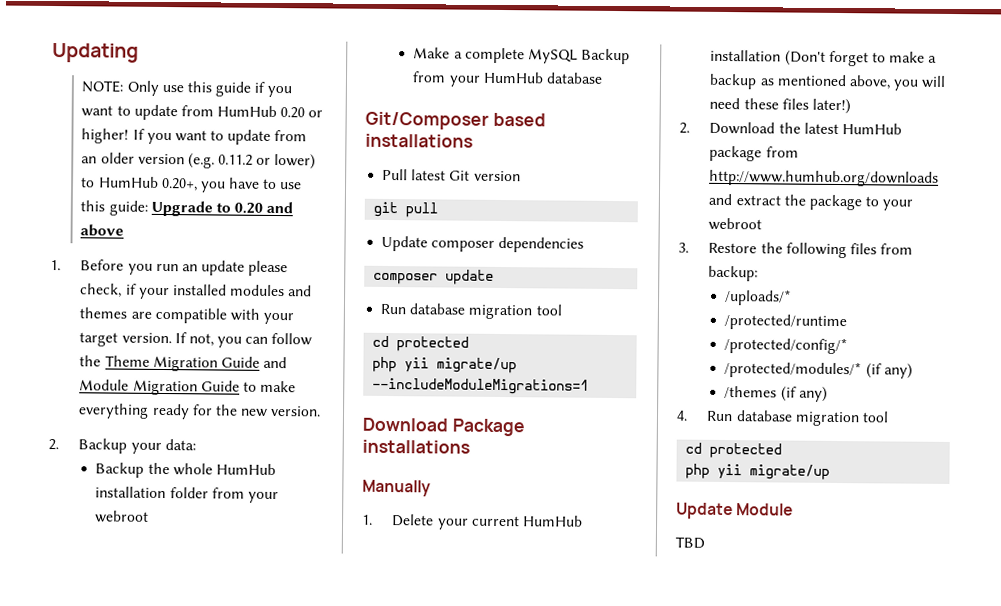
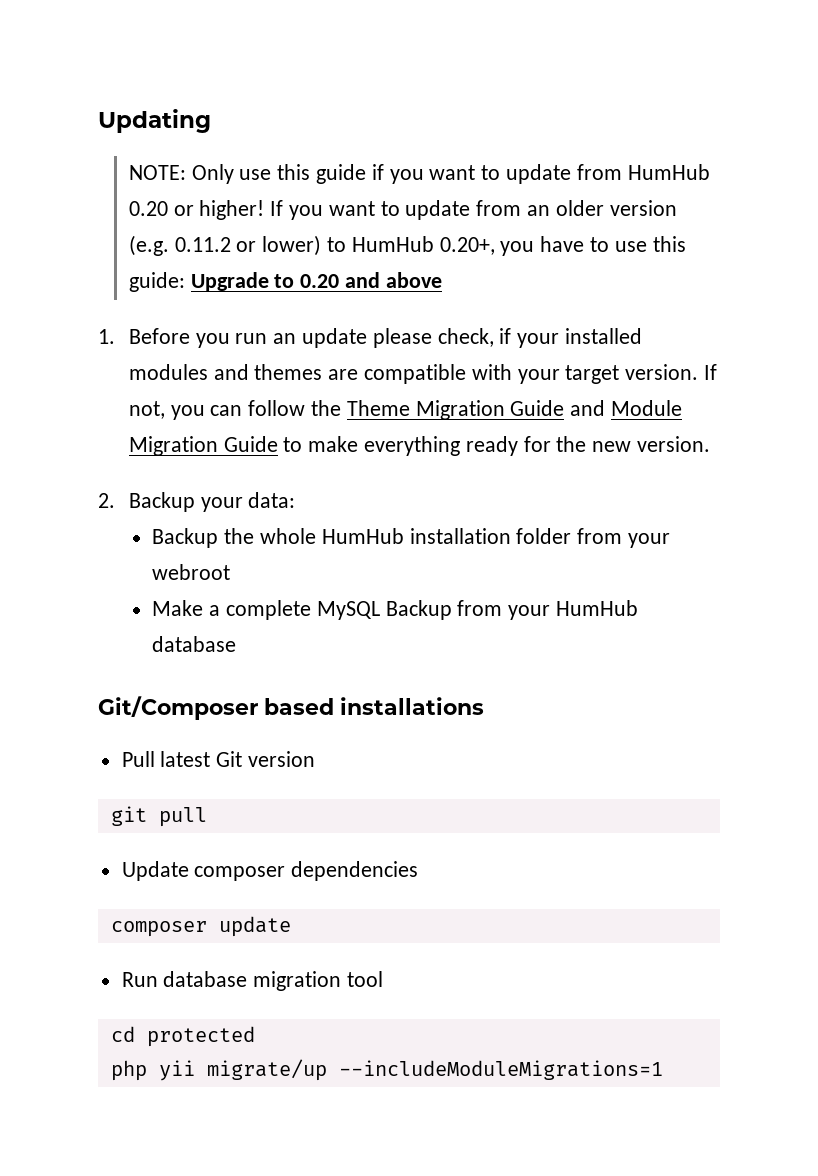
[362,417,525,437] [362,439,470,454] [362,479,431,497] [362,514,583,530] [710,49,938,67] [709,73,947,91] [709,97,851,115] [679,121,902,135] [709,145,799,162] [709,169,940,187] [708,193,914,211] [708,217,763,231] [678,242,914,259] [708,265,759,282] [724,288,793,306] [724,313,848,331] [724,336,849,355] [724,360,913,379] [724,385,828,402] [676,410,889,427] [685,442,783,459] [685,463,831,480] [676,502,794,520] [675,536,705,549] // Download Package installations // Manually // 1. Delete your current HumHub installation (Don't forget to make a backup as mentioned above, you will need these files later!) // 2. Download the latest HumHub package from http://www.humhub.org/downloads and extract the package to your webroot // 3. Restore the following files from backup: // /uploads/* // /protected/runtime // /protected/config/* // /protected/modules/* (if any) // /themes (if any) // 4. Run database migration tool // cd protected // php yii migrate/up // Update Module // TBD -> (663, 1070) none

